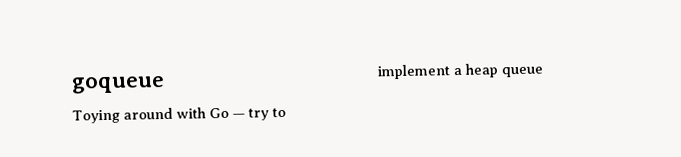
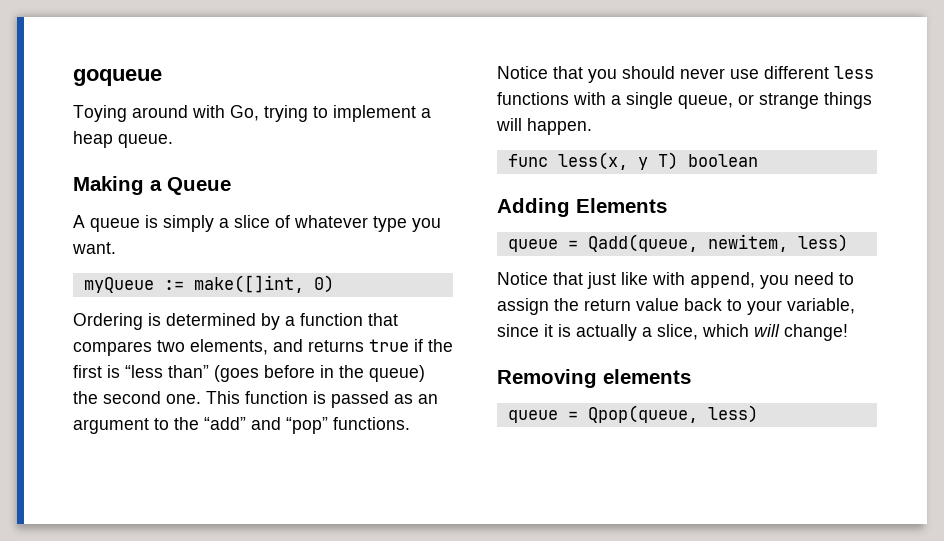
[208,107,269,121] Go — try -> [230,105,308,122] Go, trying
[501,66,543,78] queue -> [118,134,173,148] [73,176,231,195] [73,215,441,232] [72,242,116,254] [83,275,334,293] [73,313,398,330] [73,339,453,356] [73,365,425,382] [73,391,438,408] [73,417,410,434] [497,66,874,83] [497,92,872,109] [496,118,592,135] [507,152,758,170] [497,198,667,217] [507,234,848,252] [497,272,854,289] [497,298,855,315] [497,324,848,341] [497,369,691,388] [507,405,758,423] queue. // Making a Queue // A queue is simply a slice of whatever type you want. // myQueue := make([]int, 0) // Ordering is determined by a function that compares two elements, and returns true if the first is “less than” (goes before in the queue) the second one. This function is passed as an argument to the “add” and “pop” functions. Notice that you should never use different less functions with a single queue, or strange things will happen. // func less(x, y T) boolean // Adding Elements // queue = Qadd(queue, newitem, less) // Notice that just like with append, you need to assign the return value back to your variable, since it is actually a slice, which will change! // Removing elements // queue = Qpop(queue, less)

